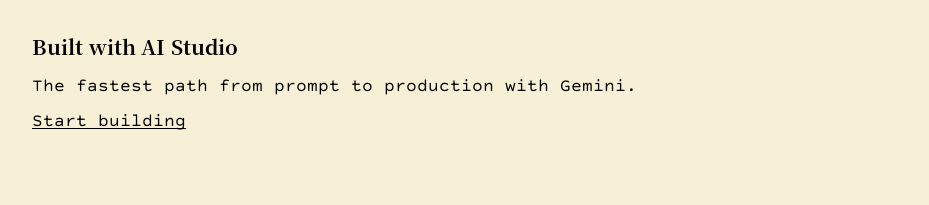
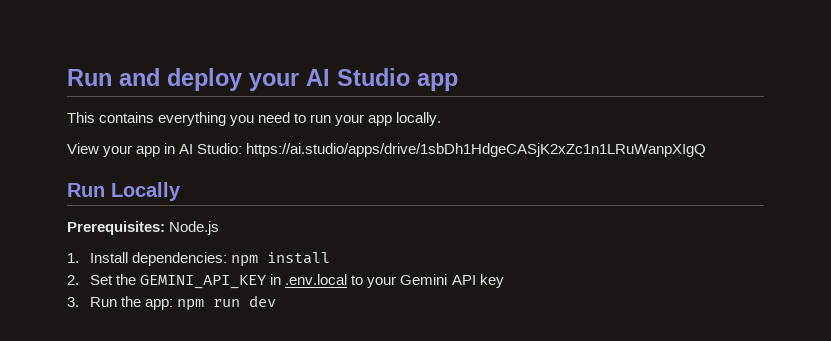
[32,38,238,55] [32,79,637,95] [32,114,186,130] Built with AI Studio // The fastest path from prompt to production with Gemini. // Start building -> [67,68,458,91] [67,112,442,126] [67,143,707,157] [67,182,181,201] [67,221,220,235] [67,252,331,267] [67,274,504,289] [67,295,277,311] Run and deploy your AI Studio app // This contains everything you need to run your app locally. // View your app in AI Studio: https://ai.studio/apps/drive/1sbDh1HdgeCASjK2xZc1n1LRuWanpXIgQ // Run Locally // Prerequisites: Node.js // 1. Install dependencies: npm install // 2. Set the GEMINI_API_KEY in .env.local to your Gemini API key // 3. Run the app: npm run dev

